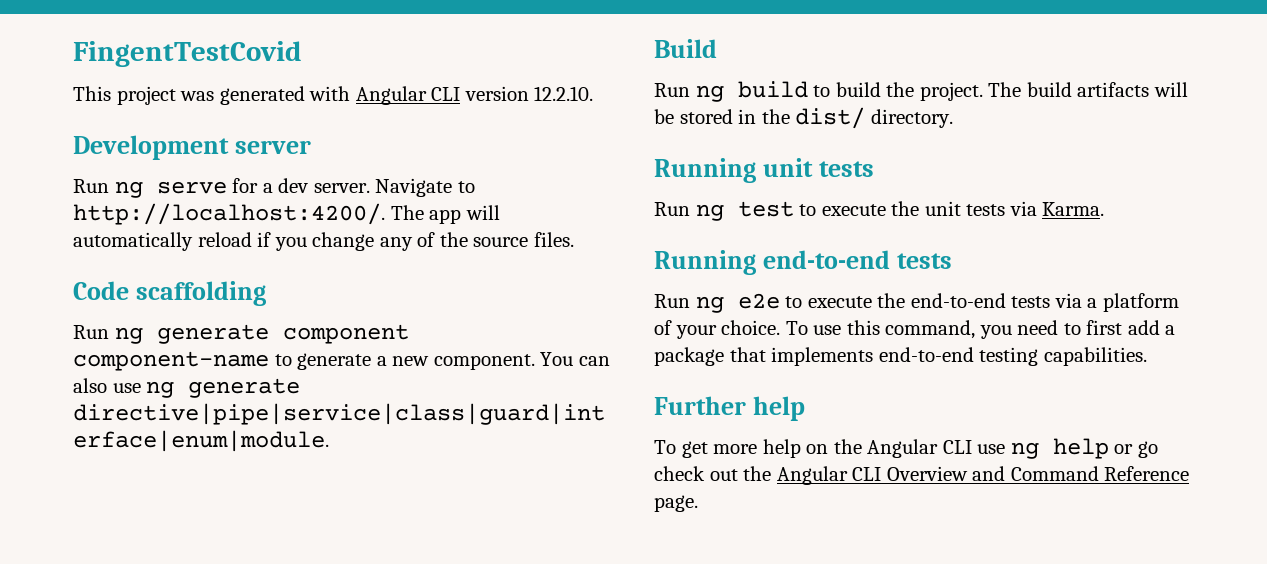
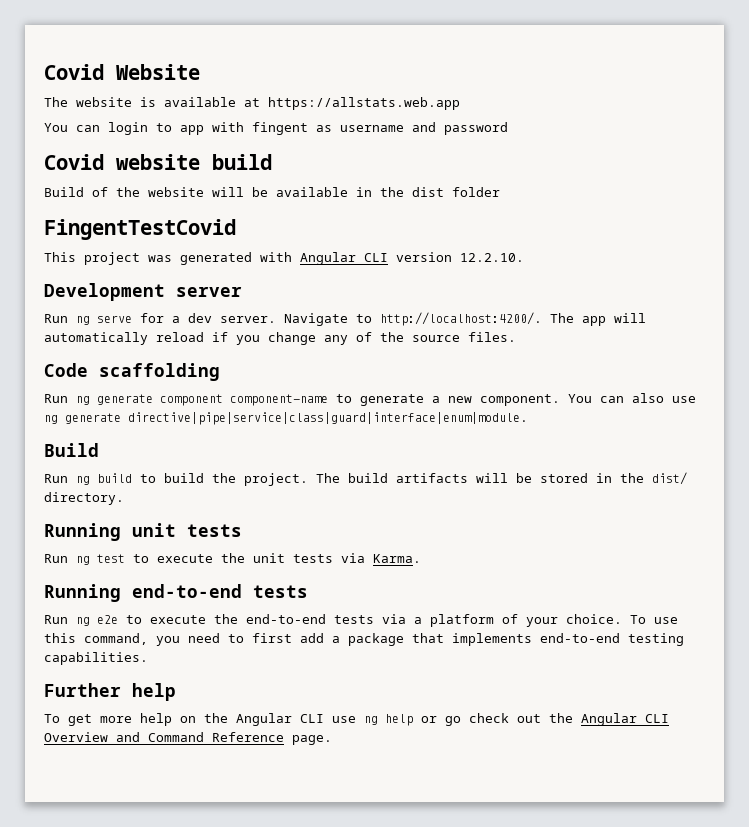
(73, 54) none -> [44,64,200,80] [44,97,460,110] [44,122,508,135] [44,154,272,170] [44,187,500,197] Covid Website // The website is available at https://allstats.web.app // You can login to app with fingent as username and password // Covid website build // Build of the website will be available in the dist folder //

